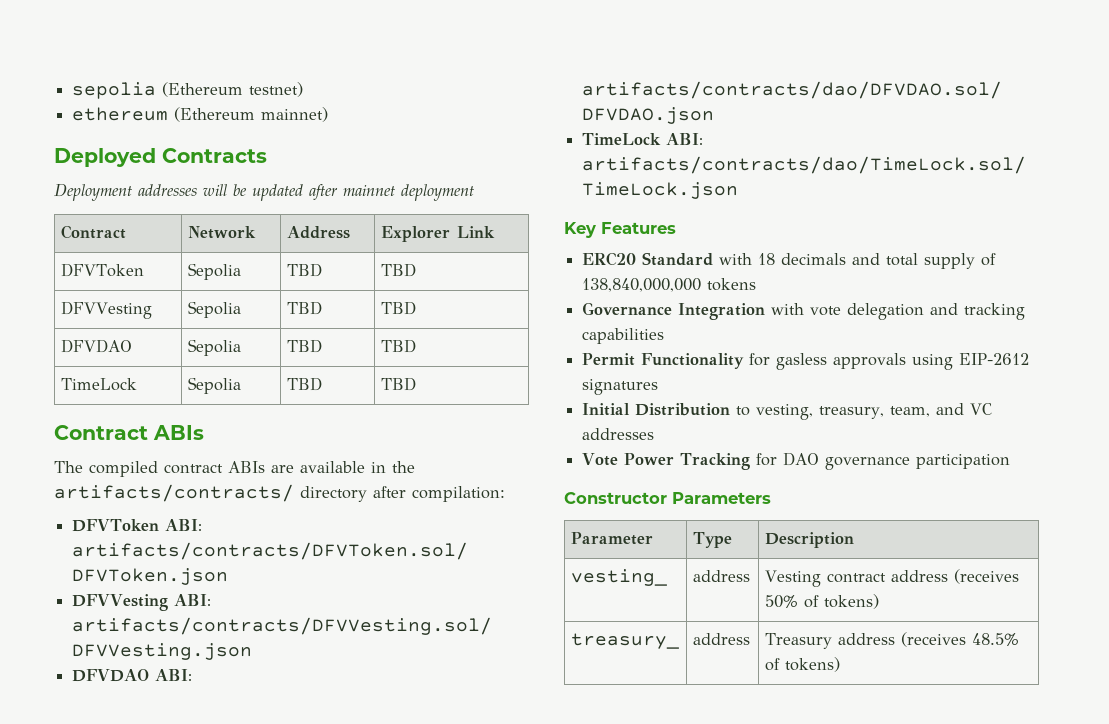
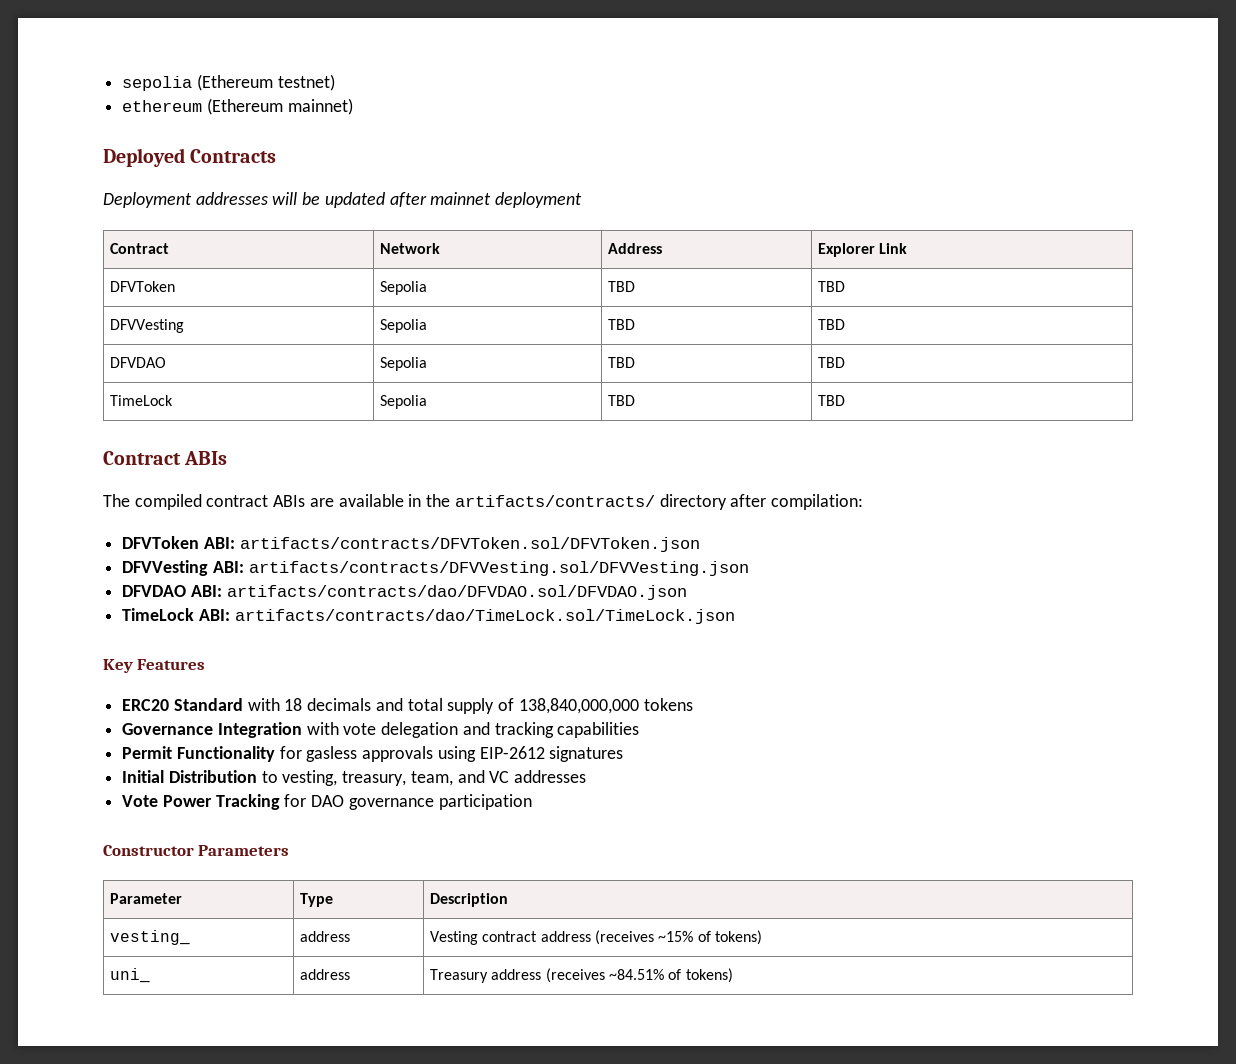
[764,595,798,608] 50% -> [658,931,694,942] ~15%
[570,633,679,649] treasury_ -> [110,968,151,983] uni_
[971,633,1019,646] 48.5% -> [609,969,665,980] ~84.51%

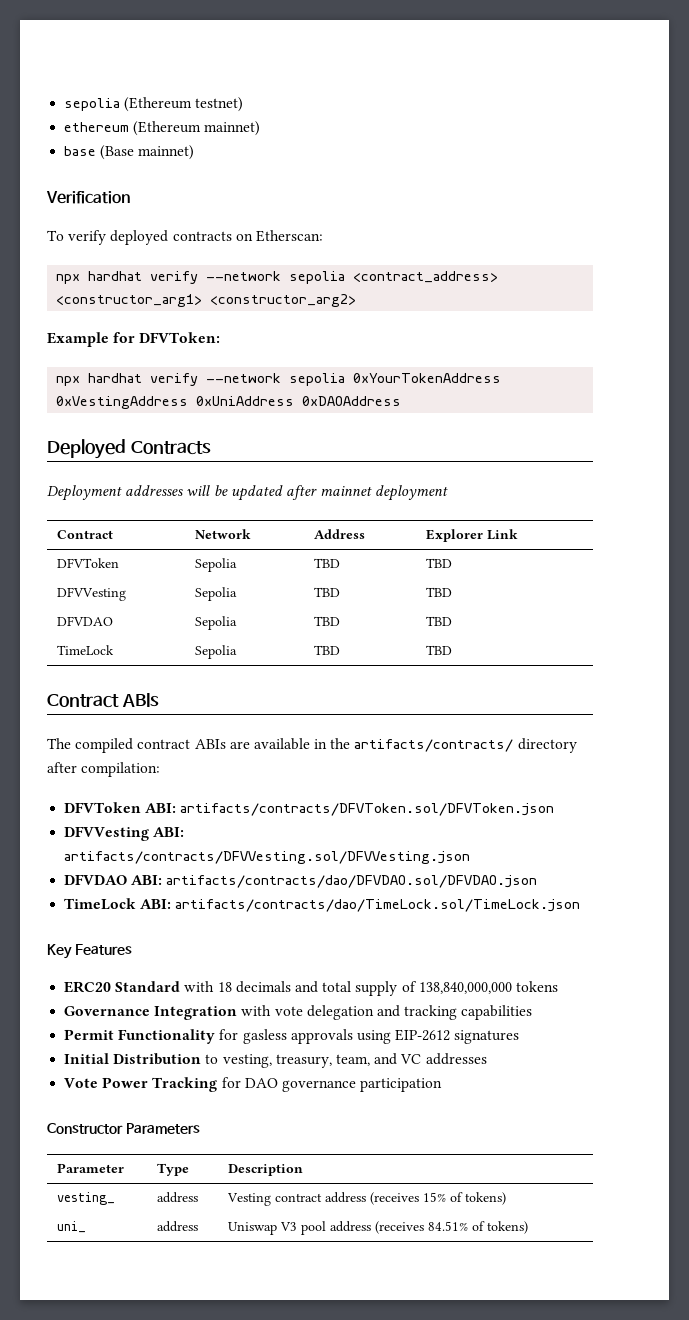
(353, 106) none -> [64,145,195,160] [46,191,130,204] [47,230,323,245] [56,271,499,284] [56,294,357,307] [47,332,221,347] [56,373,502,386] [56,396,402,409] // base (Base mainnet) // Verification // To verify deployed contracts on Etherscan: // npx hardhat verify --network sepolia <contract_address> <constructor_arg1> <constructor_arg2> // Example for DFVToken: // npx hardhat verify --network sepolia 0xYourTokenAddress 0xVestingAddress 0xUniAddress 0xDAOAddress
[658,931,694,942] ~15% -> [422,1192,446,1202] 15%
[430,968,665,983] Treasury address (receives ~84.51% -> [227,1221,468,1235] Uniswap V3 pool address (receives 84.51%

